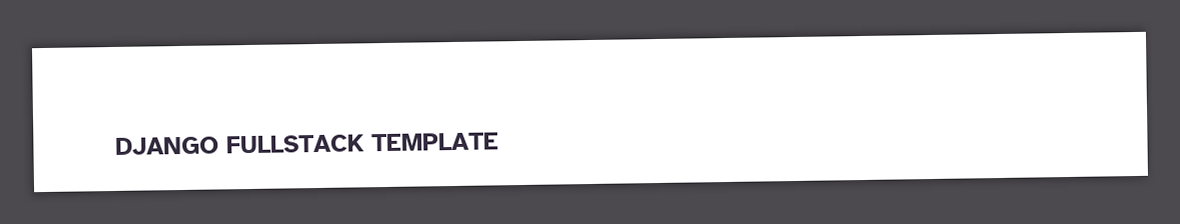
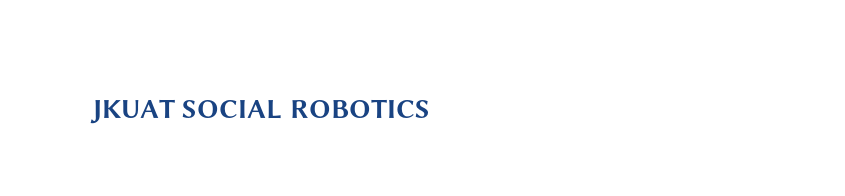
[115,132,499,155] DJANGO FULLSTACK TEMPLATE -> [90,99,430,124] JKUAT SOCIAL ROBOTICS

